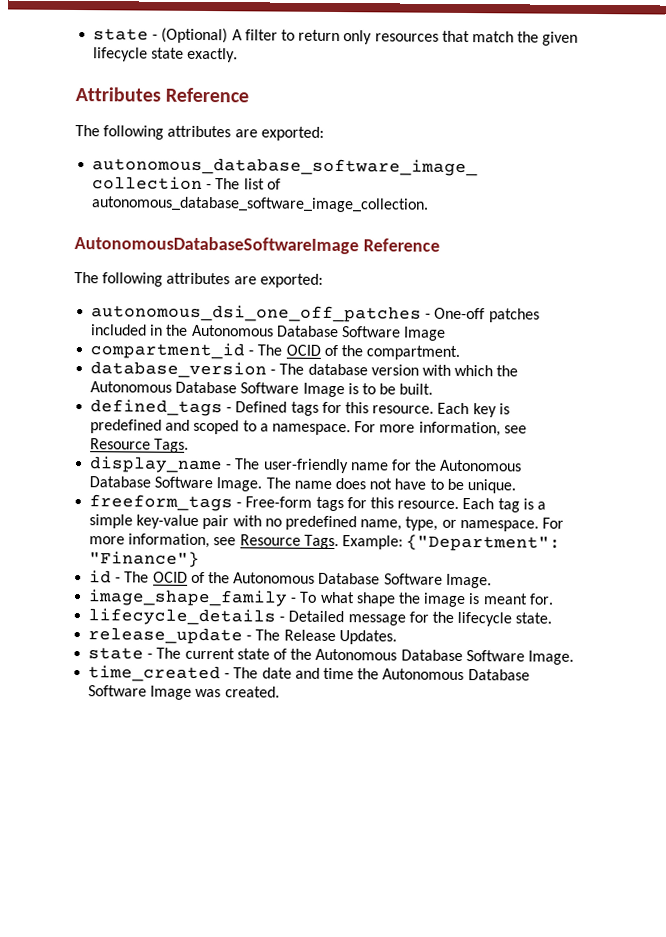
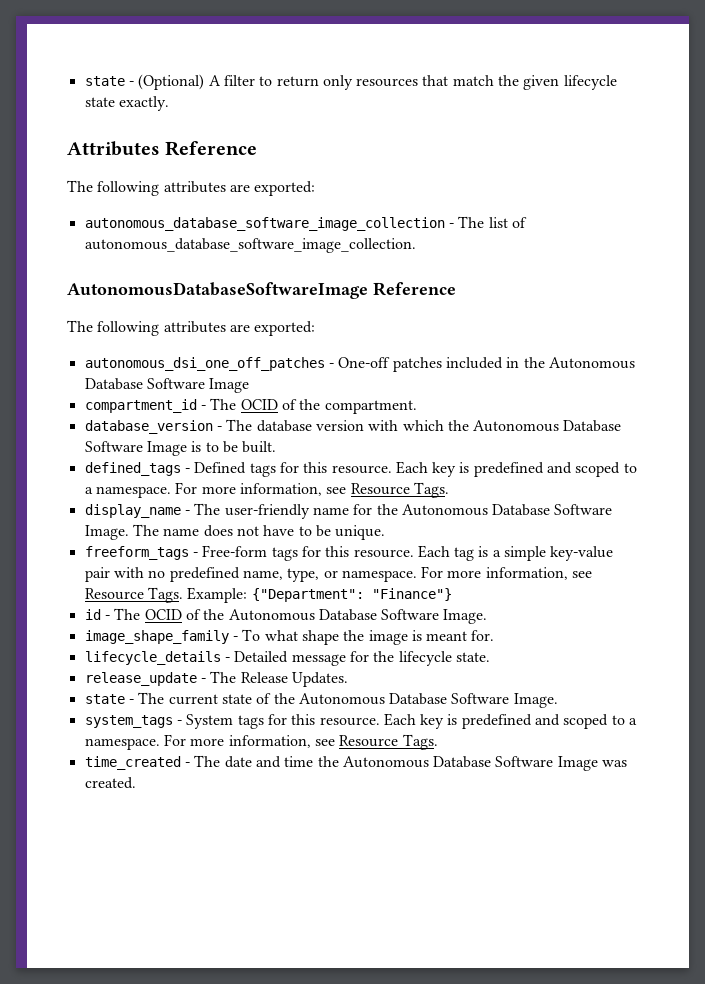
(574, 657) none -> [84,713,638,729] [84,734,438,750] // system_tags - System tags for this resource. Each key is predefined and scoped to a namespace. For more information, see Resource Tags.

